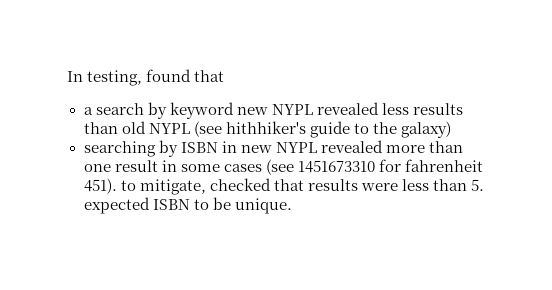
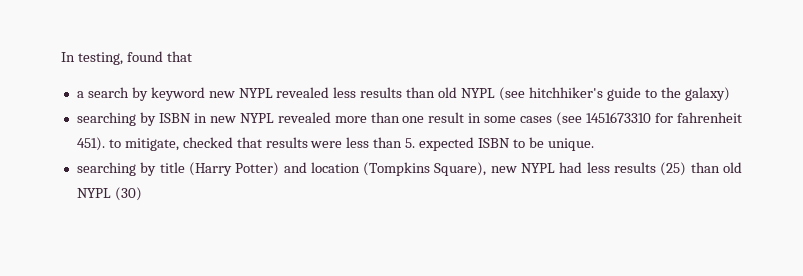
[225,121,306,134] hithhiker's -> [528,87,603,98] hitchhiker's
(292, 206) none -> [76,162,742,176] [76,187,142,201] // searching by title (Harry Potter) and location (Tompkins Square), new NYPL had less results (25) than old NYPL (30)

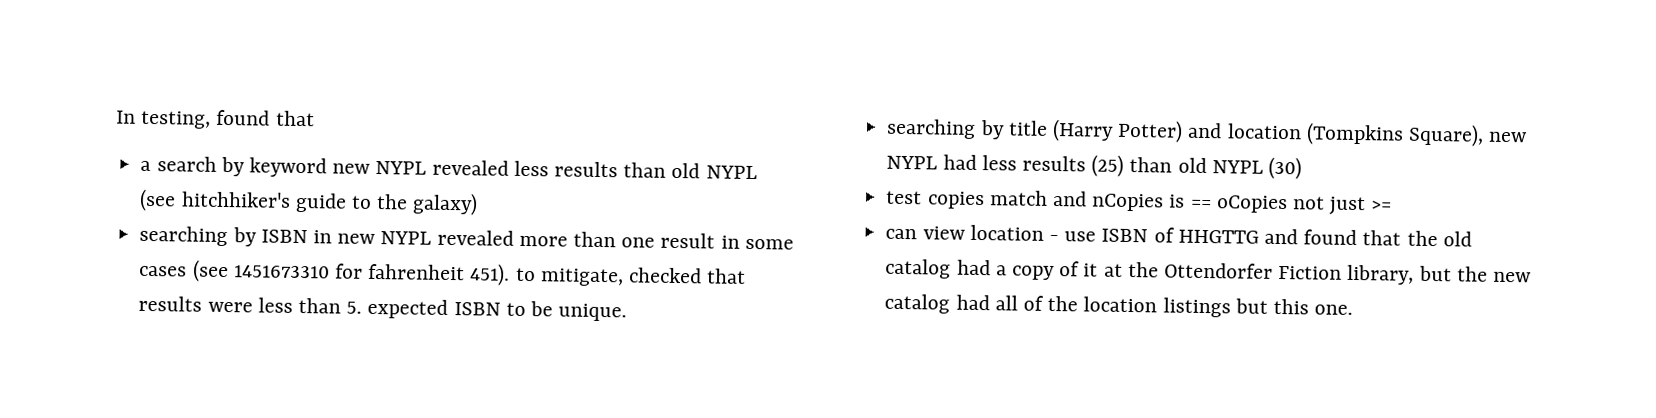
(142, 194) none -> [886,190,1393,216] [885,224,1472,247] [885,258,1532,285] [884,293,1354,318] // test copies match and nCopies is == oCopies not just >= // can view location - use ISBN of HHGTTG and found that the old catalog had a copy of it at the Ottendorfer Fiction library, but the new catalog had all of the location listings but this one.

